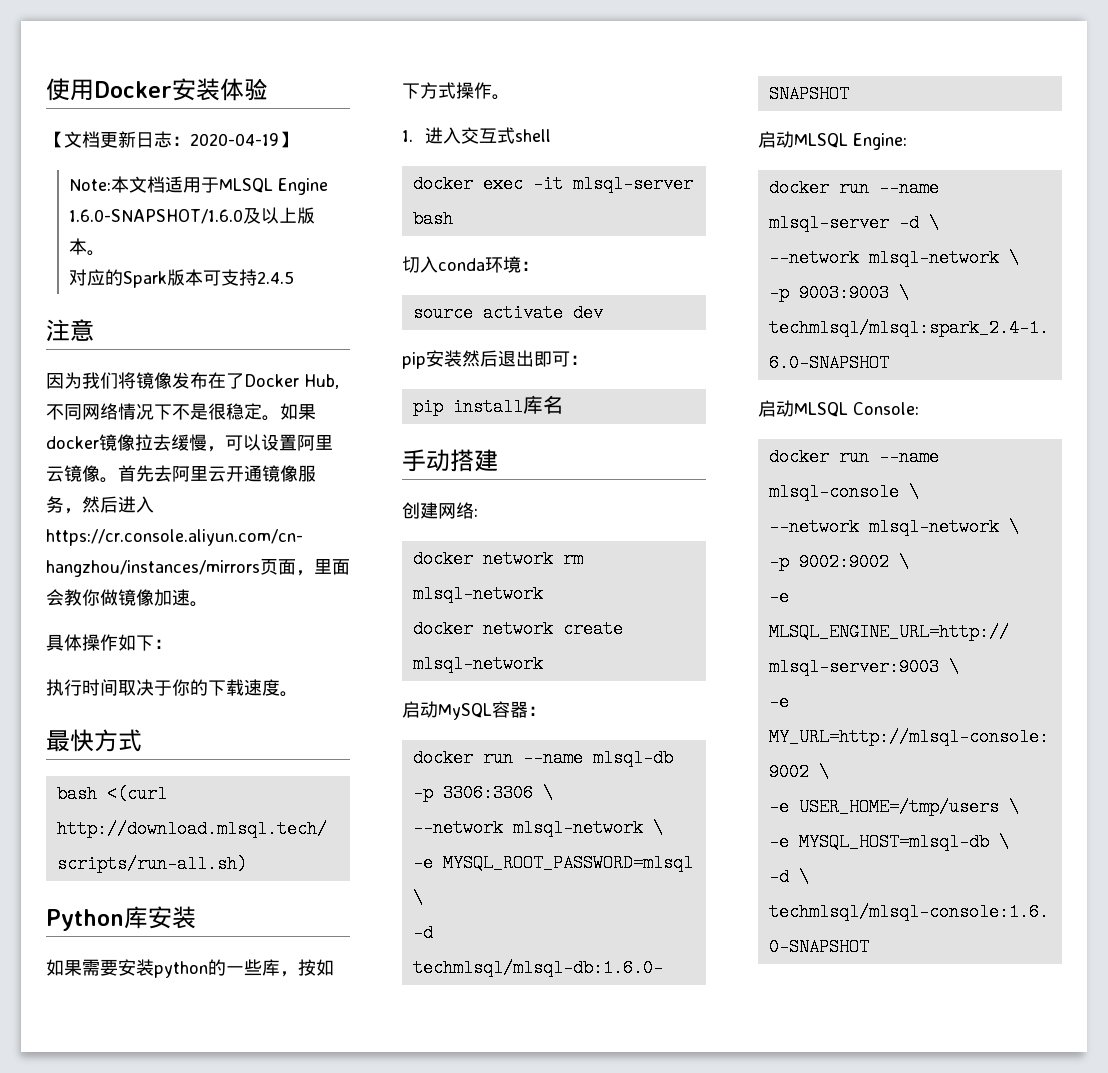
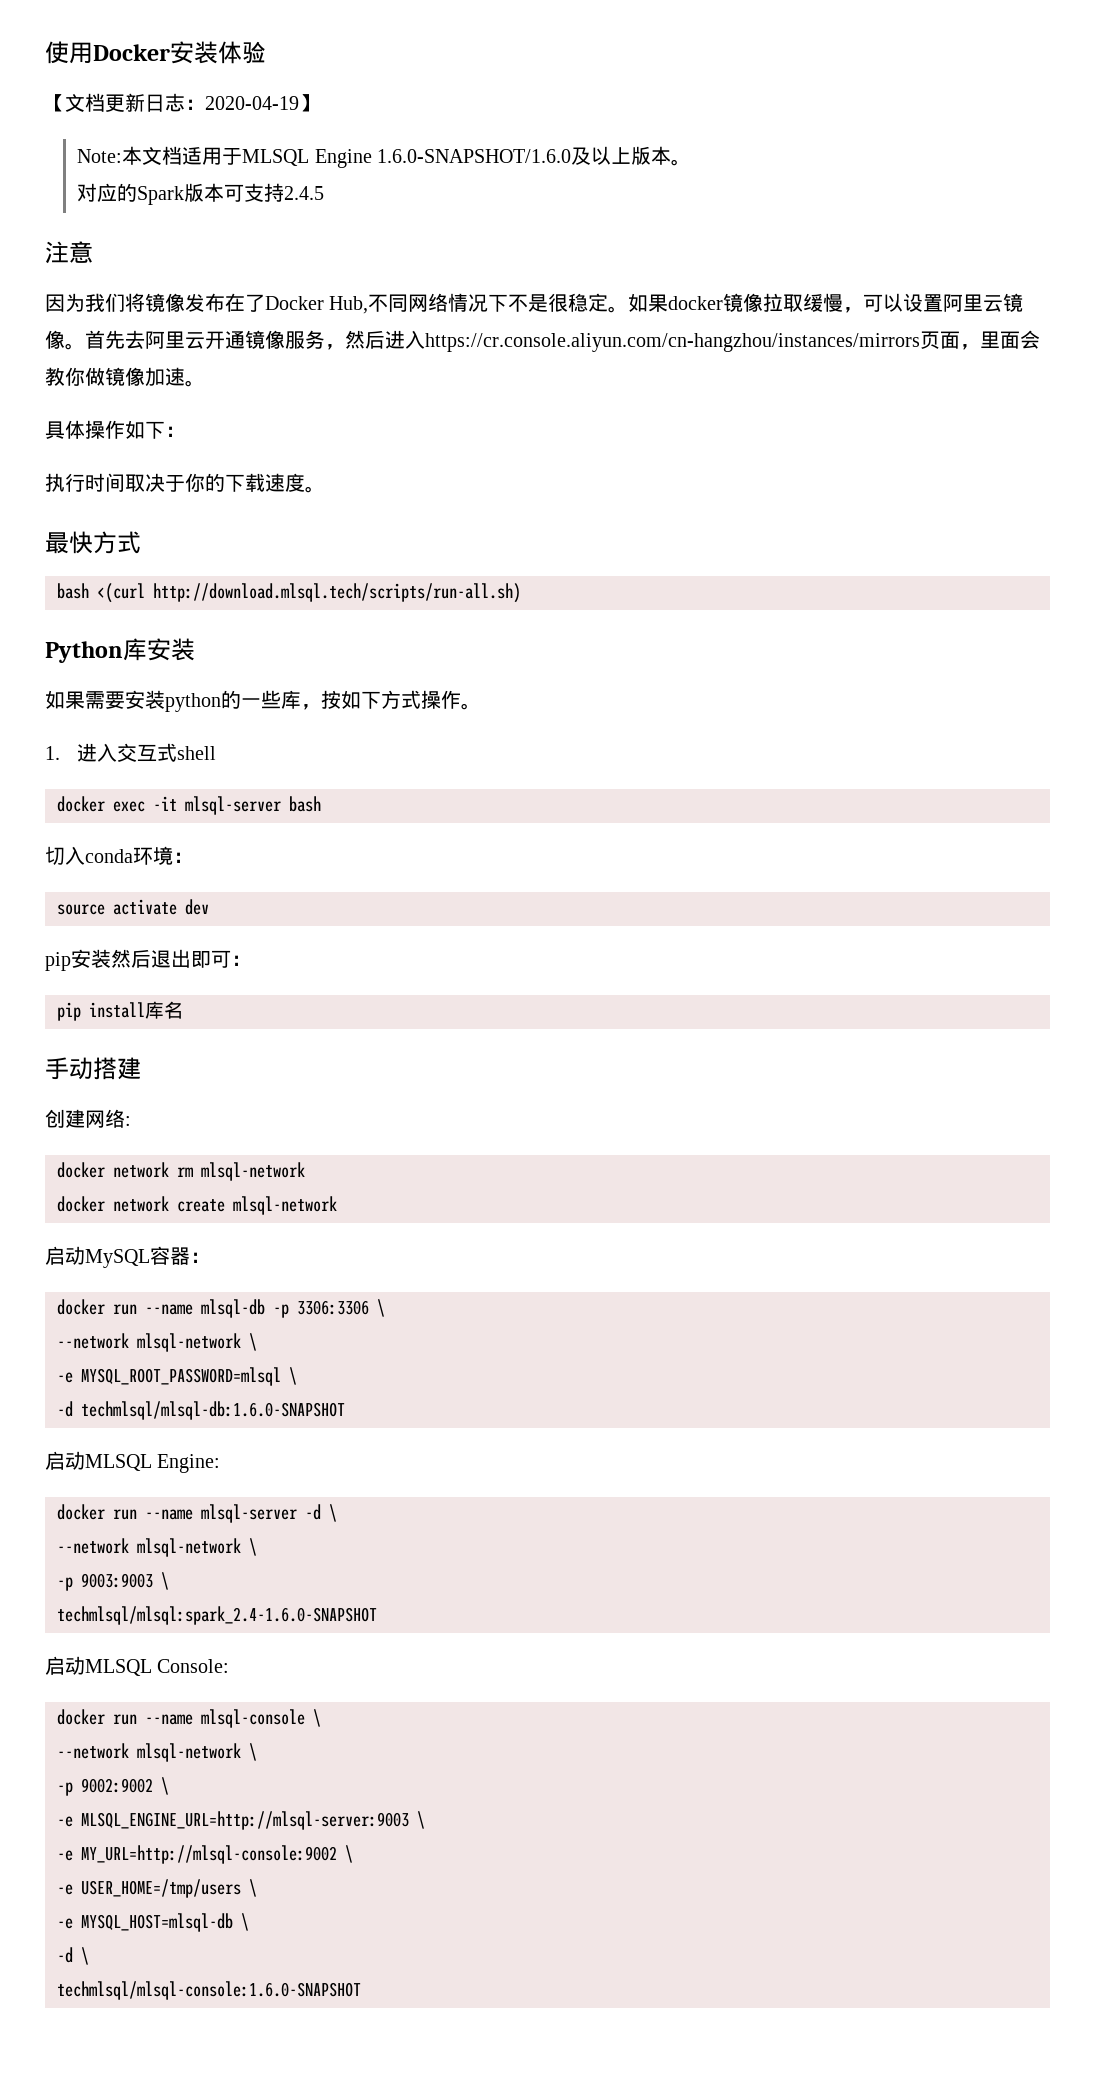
[153,434,171,451] 去 -> [783,294,804,312] 取

